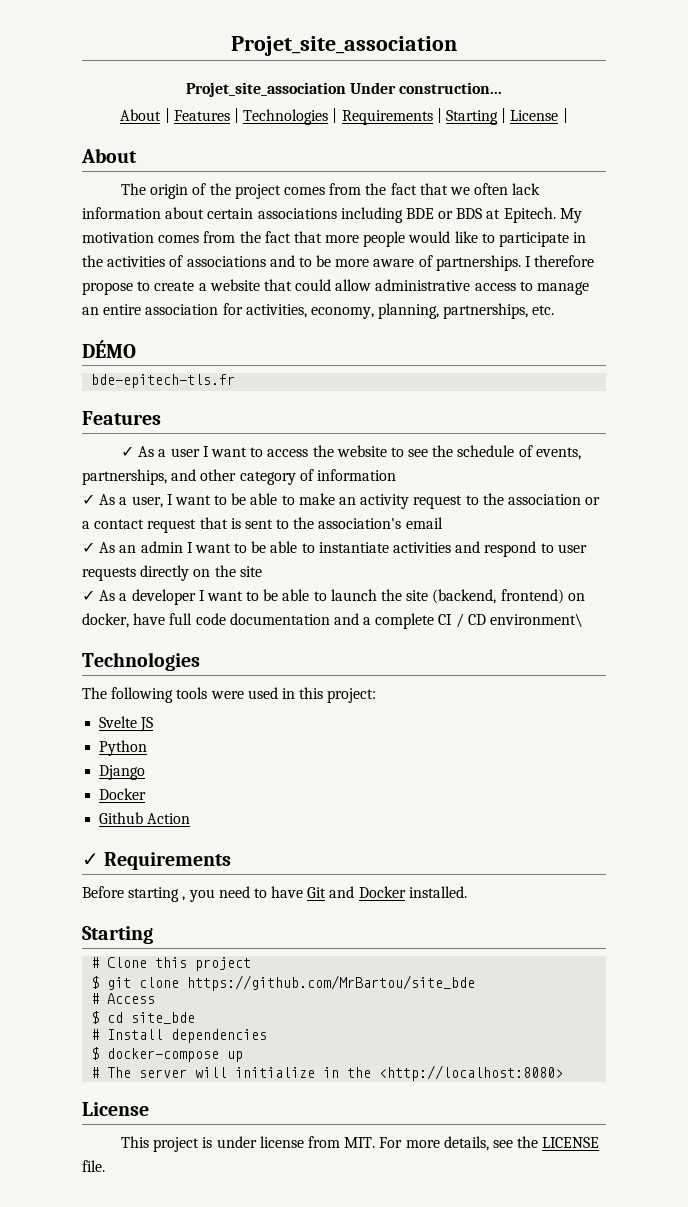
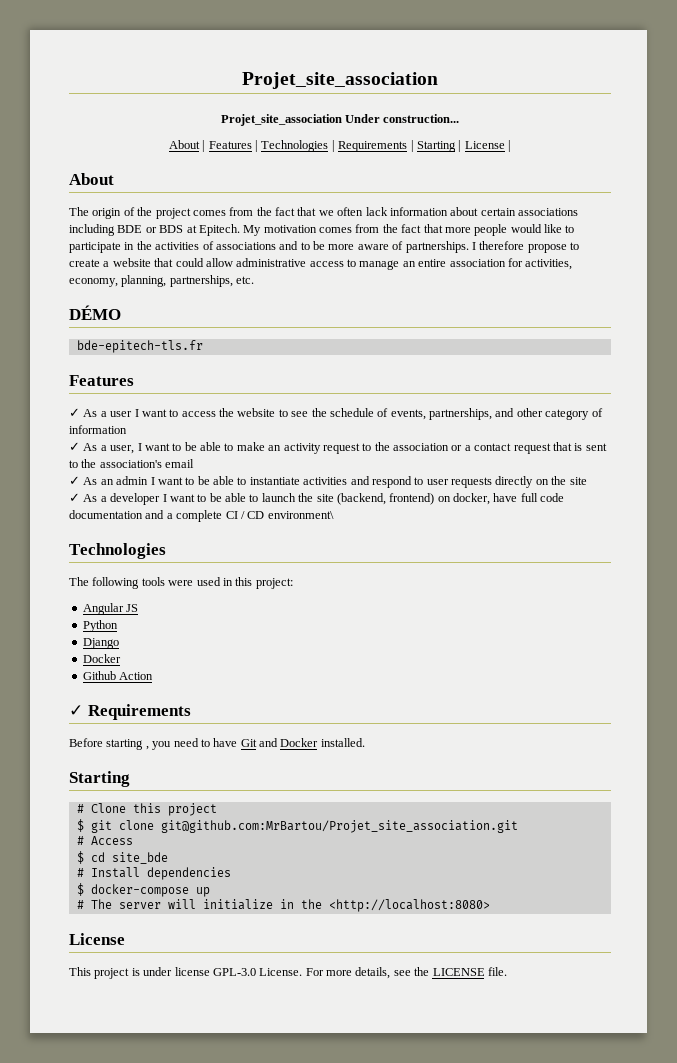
[99,716,138,728] Svelte -> [82,603,124,615] Angular
[187,975,476,991] https://github.com/MrBartou/site_bde -> [160,820,518,833] git@github.com:MrBartou/Projet_site_association.git
[307,1136,376,1148] from MIT. -> [212,968,303,976] GPL-3.0 License.

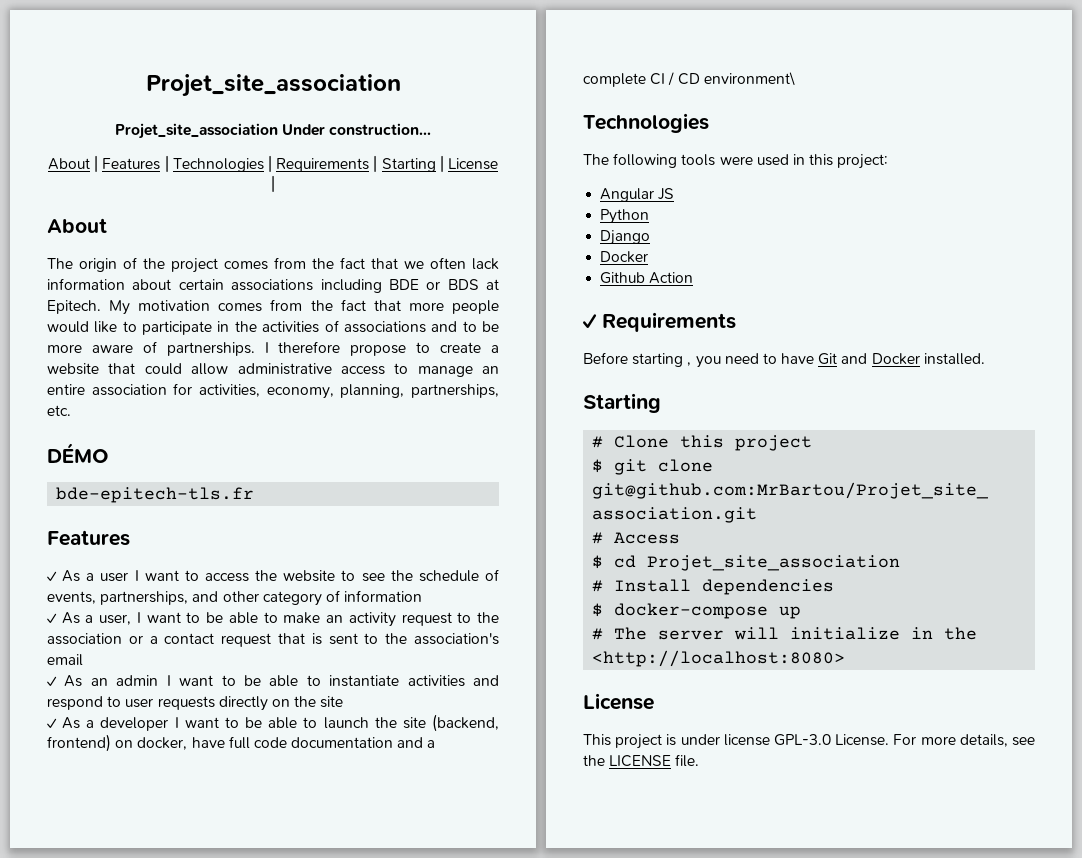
[111,852,168,864] site_bde -> [647,555,901,571] Projet_site_association

